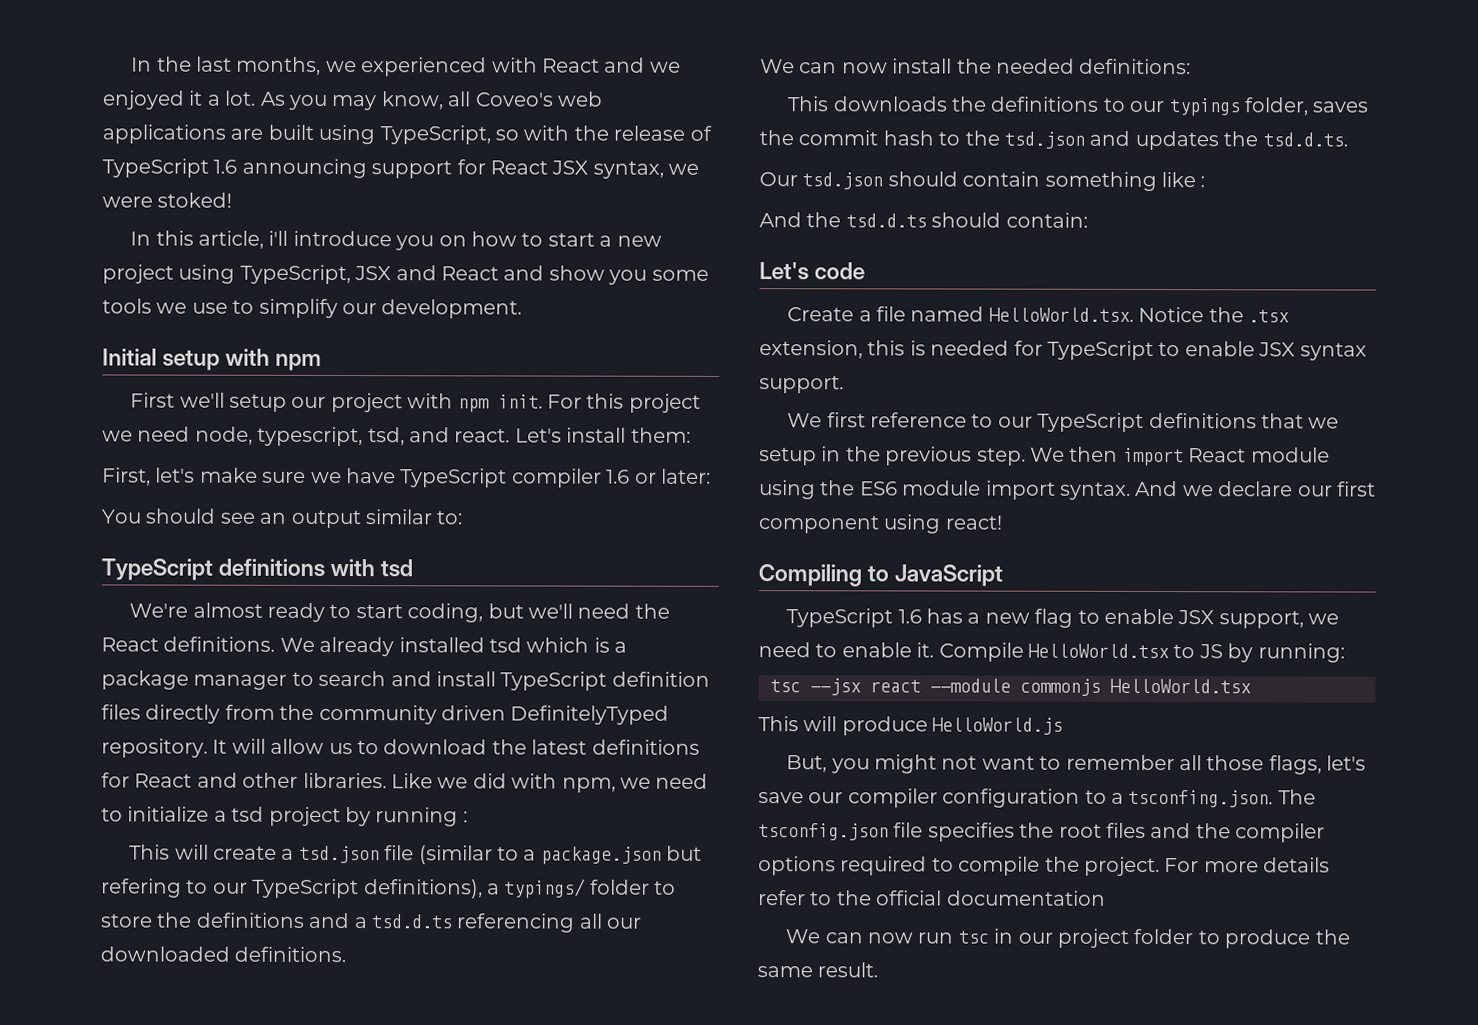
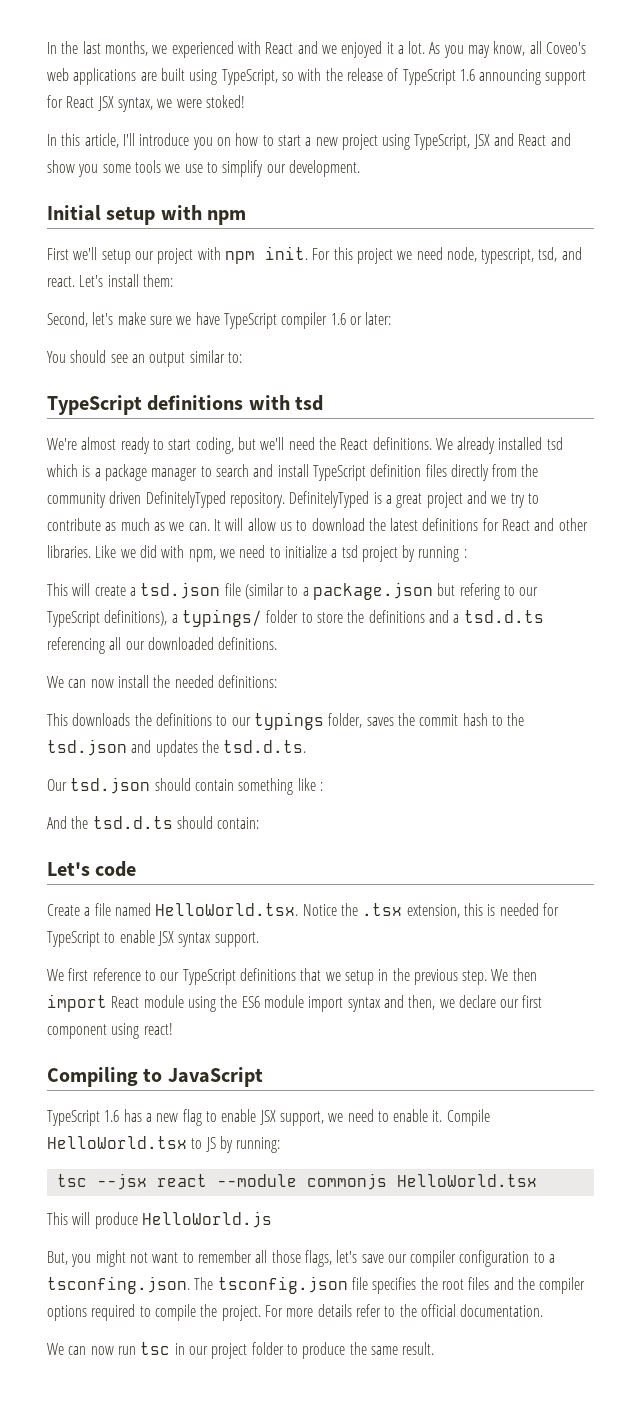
[268,230,289,246] i'll -> [122,133,135,146] I'll
[102,467,151,486] First, -> [47,312,88,327] Second,
(208, 748) none -> [289,491,539,508] [47,518,210,531] DefinitelyTyped is a great project and we try to contribute as much as we can.
[1060,480,1179,500] syntax. And -> [347,995,436,1012] syntax and then,
[946,890,1106,906] documentation -> [460,1304,544,1317] documentation.

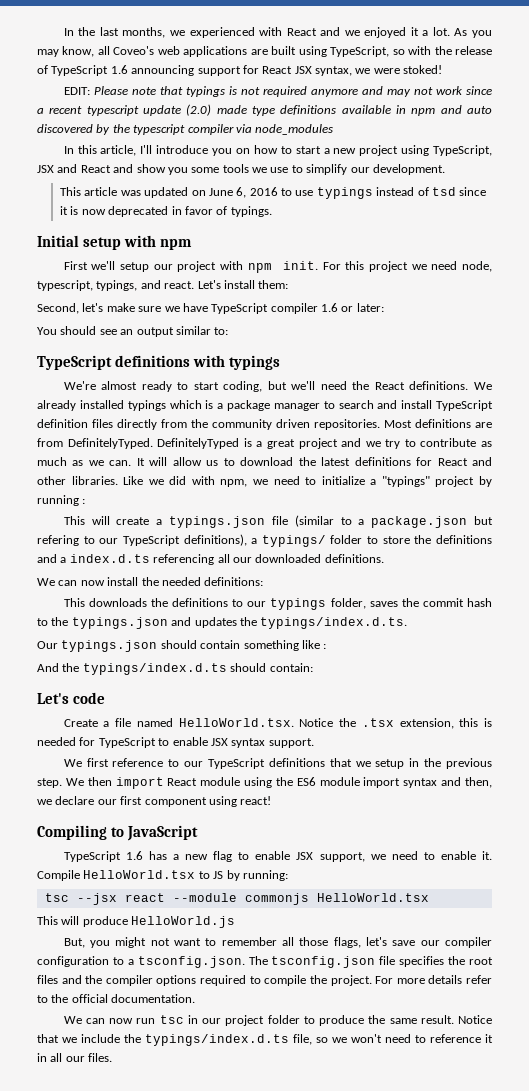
(245, 101) none -> [63,86,493,97] [37,104,492,116] [37,124,334,135] // EDIT: Please note that typings is not required anymore and may not work since a recent typescript update (2.0) made type definitions available in npm and auto discovered by the typescript compiler via node_modules
(360, 168) none -> [60,187,487,199] [60,206,272,217] // This article was updated on June 6, 2016 to use typings instead of tsd since it is now deprecated in favor of typings.
[538,247,558,262] tsd, -> [96,280,138,291] typings,
[295,395,324,411] tsd -> [229,355,281,370] typings
[546,437,563,450] tsd -> [127,400,166,411] typings
[145,491,285,508] DefinitelyTyped repository. -> [314,419,492,430] [37,438,153,449] repositories. Most definitions are from DefinitelyTyped.
[341,545,358,558] tsd -> [381,476,430,487] "typings"
[140,582,221,599] tsd.json -> [169,516,266,528] typings.json
[463,610,544,623] tsd.d.ts -> [69,554,150,563] index.d.ts
[47,739,127,756] tsd.json -> [71,617,168,629] typings.json
[223,740,307,753] tsd.d.ts. -> [260,617,408,629] typings/index.d.ts.
[70,777,151,794] tsd.json -> [61,640,158,652] typings.json
[92,816,173,829] tsd.d.ts -> [82,663,227,675] typings/index.d.ts
[47,1276,190,1294] tsconfing.json. -> [137,956,245,968] tsconfig.json.
(435, 1348) none -> [458,1015,493,1024] [37,1034,493,1046] [37,1053,113,1062] Notice that we include the typings/index.d.ts file, so we won't need to reference it in all our files.

